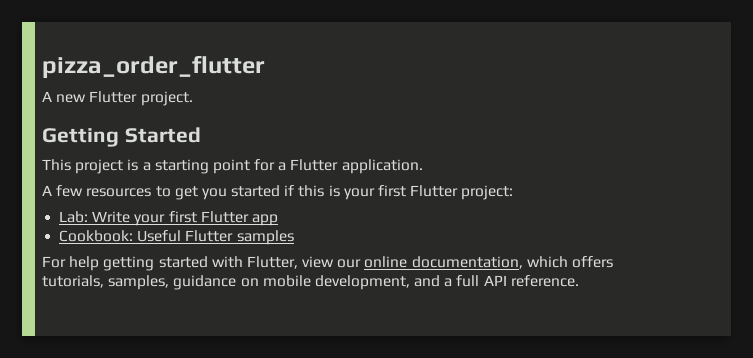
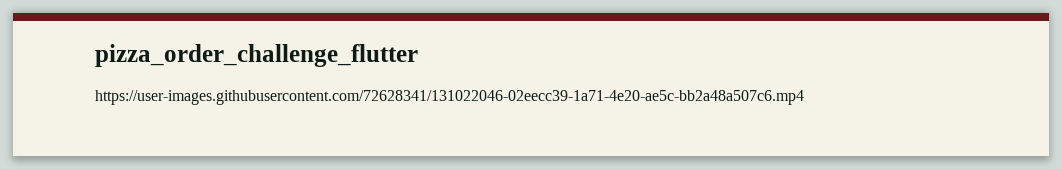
[42,55,265,78] [42,91,193,106] [42,127,201,147] [42,159,423,174] [42,185,514,200] [59,211,278,226] [59,230,294,245] [42,256,614,271] [42,275,579,290] pizza_order_flutter // A new Flutter project. // Getting Started // This project is a starting point for a Flutter application. // A few resources to get you started if this is your first Flutter project: // Lab: Write your first Flutter app // Cookbook: Useful Flutter samples // For help getting started with Flutter, view our online documentation, which offers tutorials, samples, guidance on mobile development, and a full API reference. -> [95,44,418,67] [95,90,804,105] pizza_order_challenge_flutter // https://user-images.githubusercontent.com/72628341/131022046-02eecc39-1a71-4e20-ae5c-bb2a48a507c6.mp4

